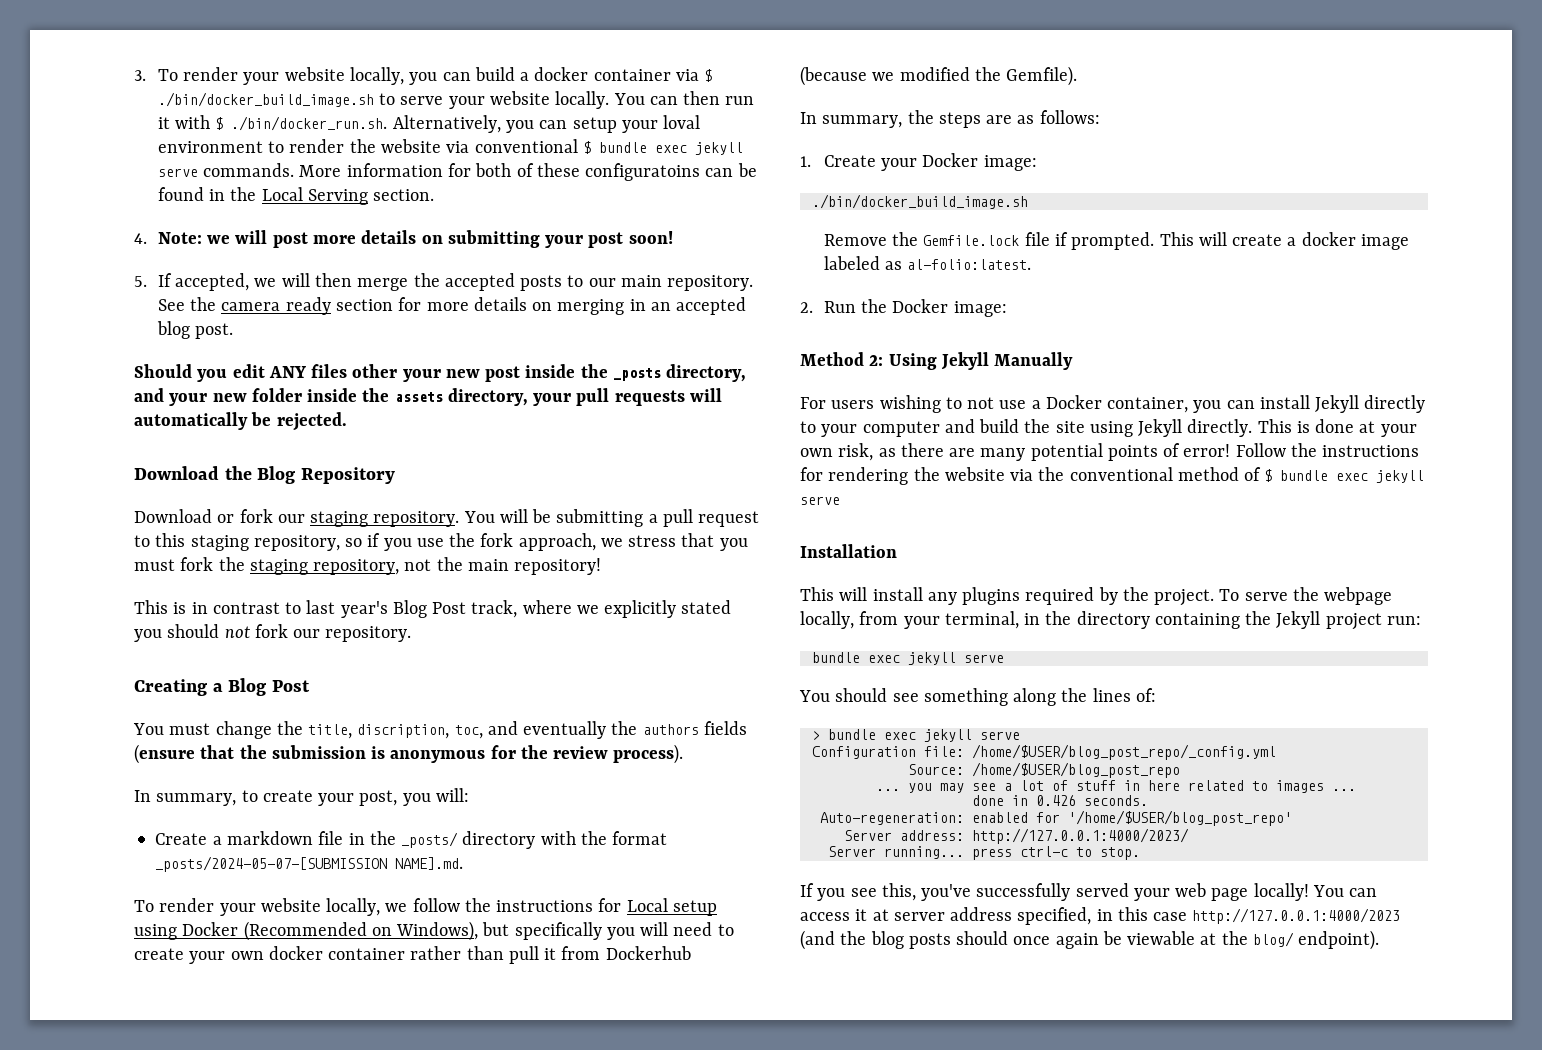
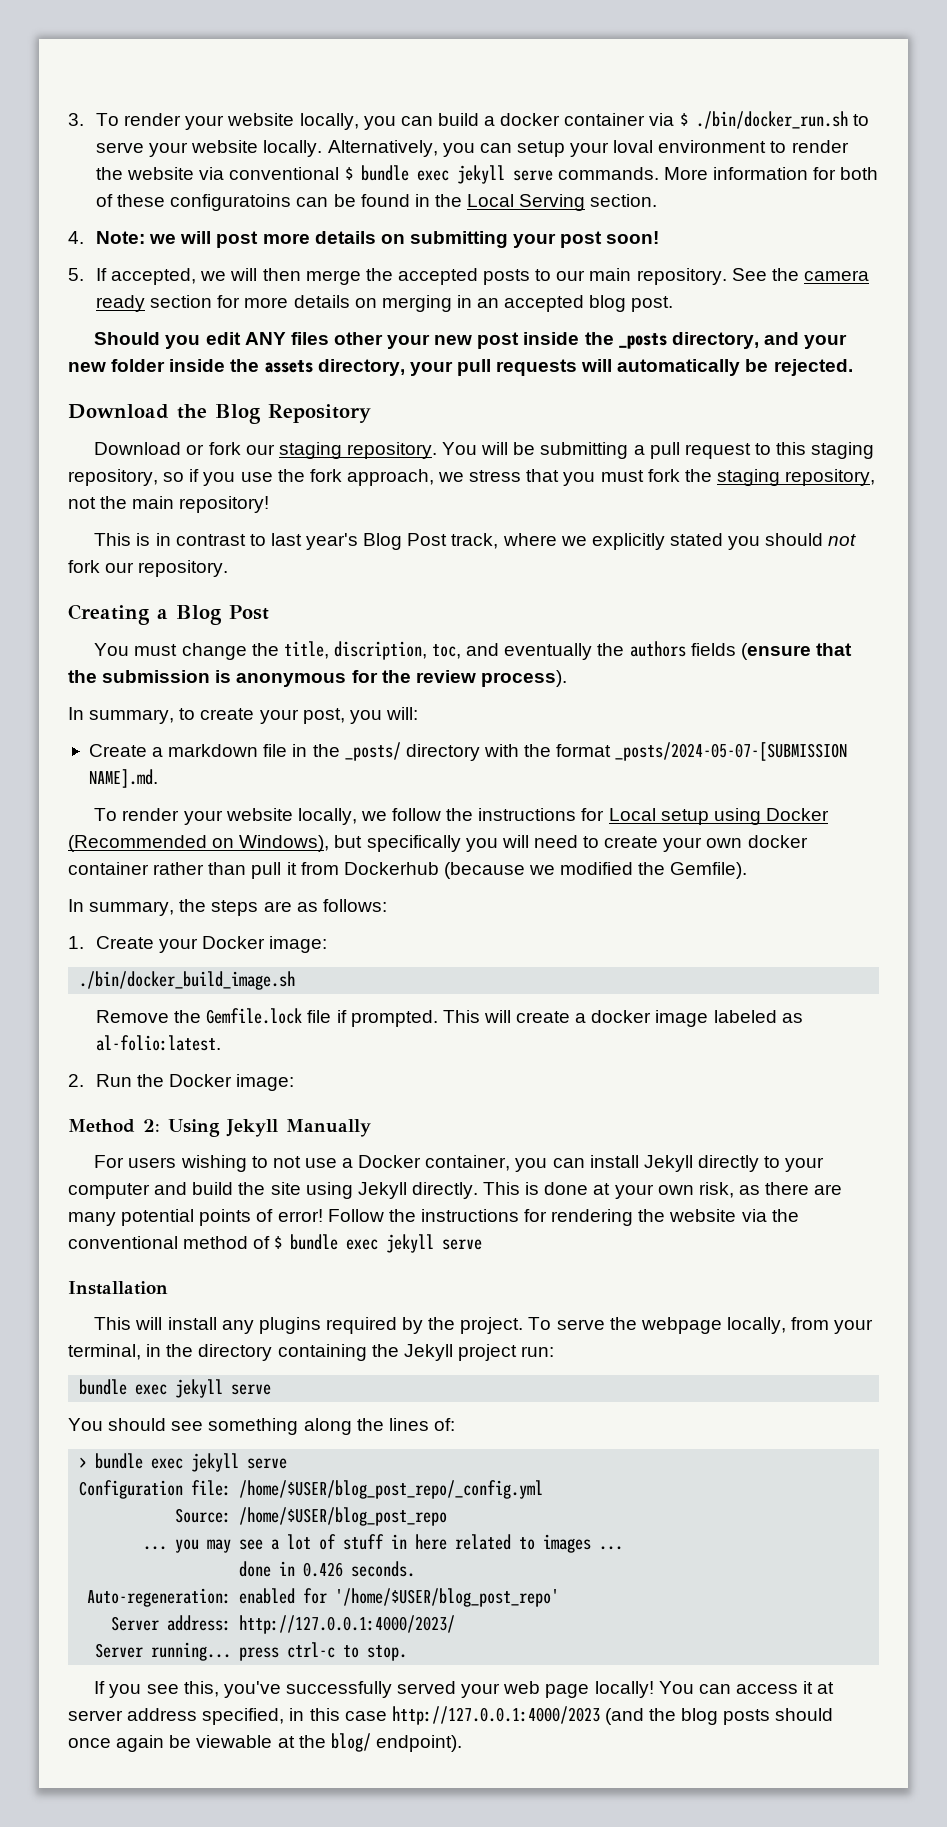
[157,92,374,107] ./bin/docker_build_image.sh -> [695,111,848,129] ./bin/docker_run.sh
[613,91,755,105] [157,115,388,131] You can then run it with $ ./bin/docker_run.sh. -> (323, 148) none

